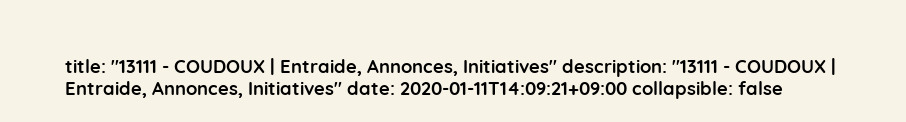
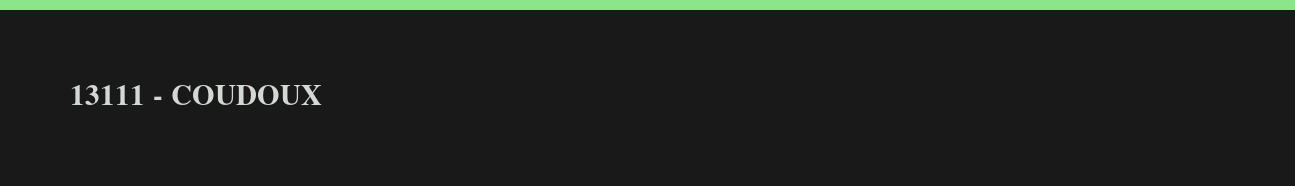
[65,58,836,77] [65,81,783,99] title: "13111 - COUDOUX | Entraide, Annonces, Initiatives" description: "13111 - COUDOUX | Entraide, Annonces, Initiatives" date: 2020-01-11T14:09:21+09:00 collapsible: false -> [70,85,322,105] 13111 - COUDOUX

